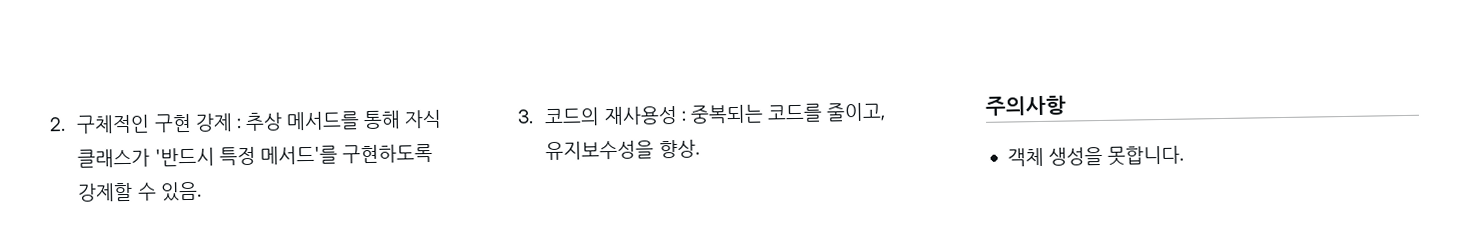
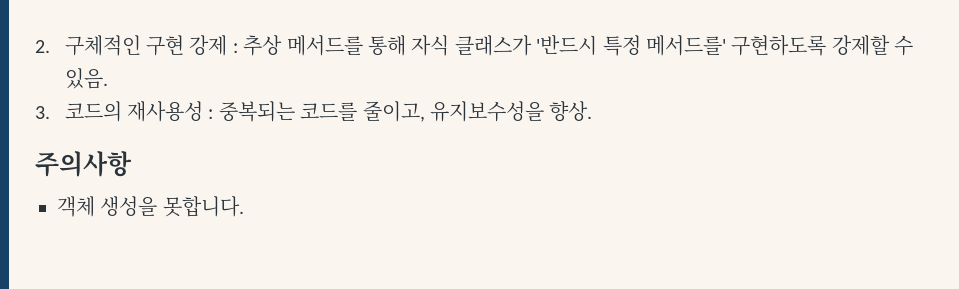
[259,145,338,165] 메서드'를 -> [646,35,727,56] 메서드를'

